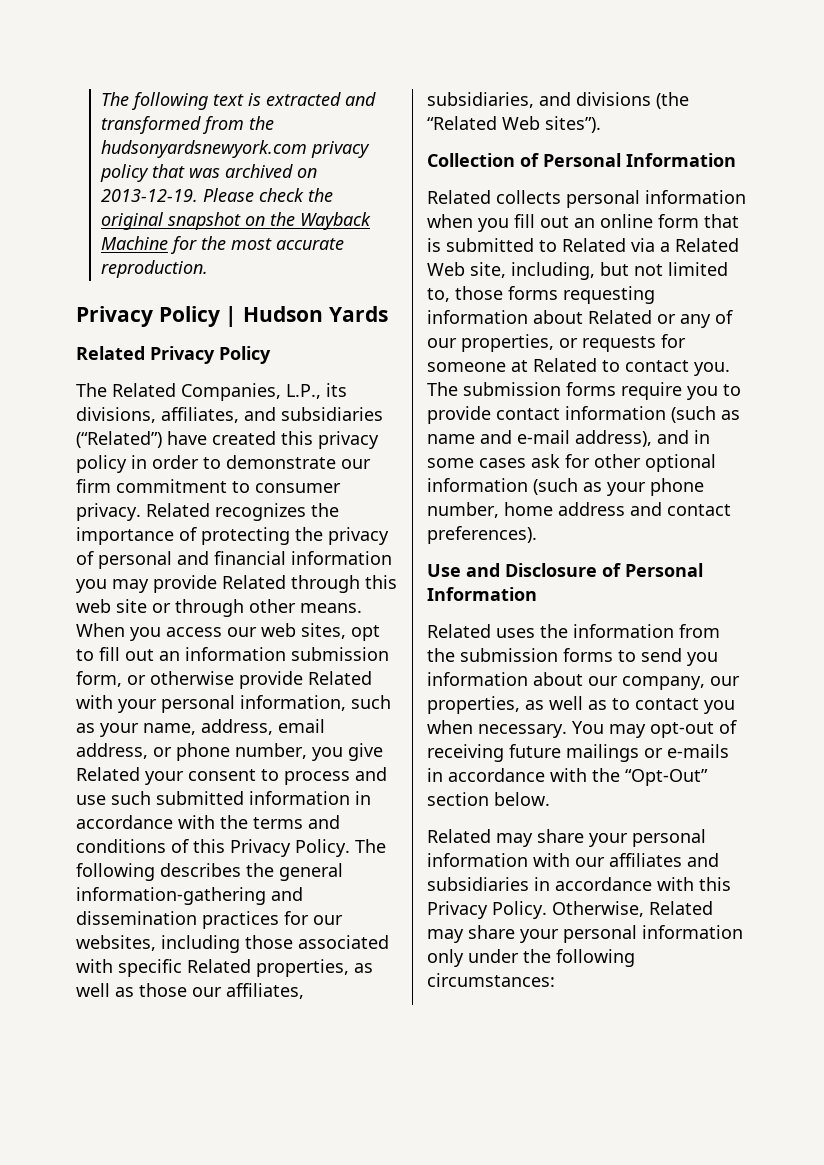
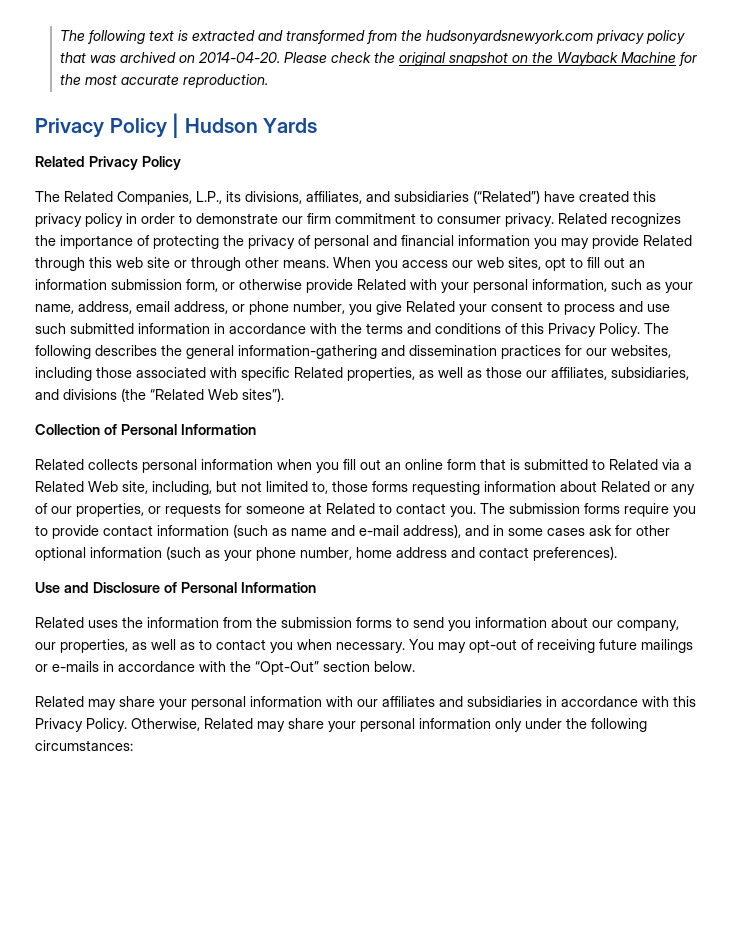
[101,189,199,202] 2013-12-19. -> [197,52,280,63] 2014-04-20.

